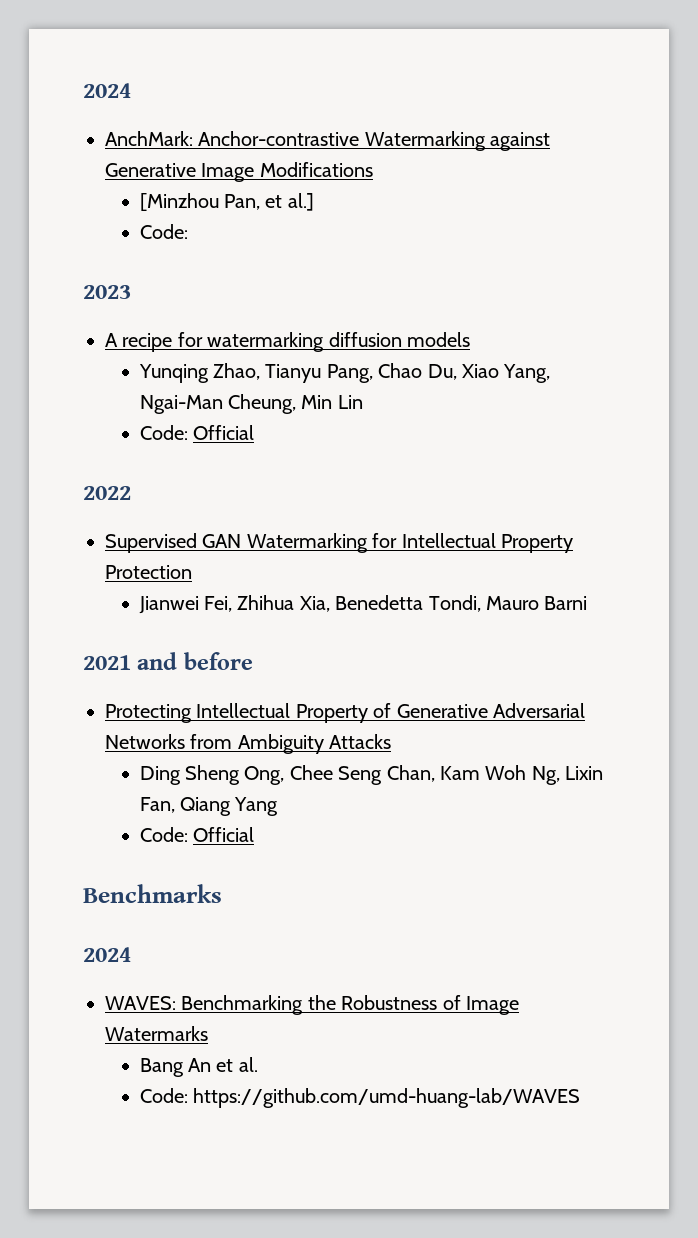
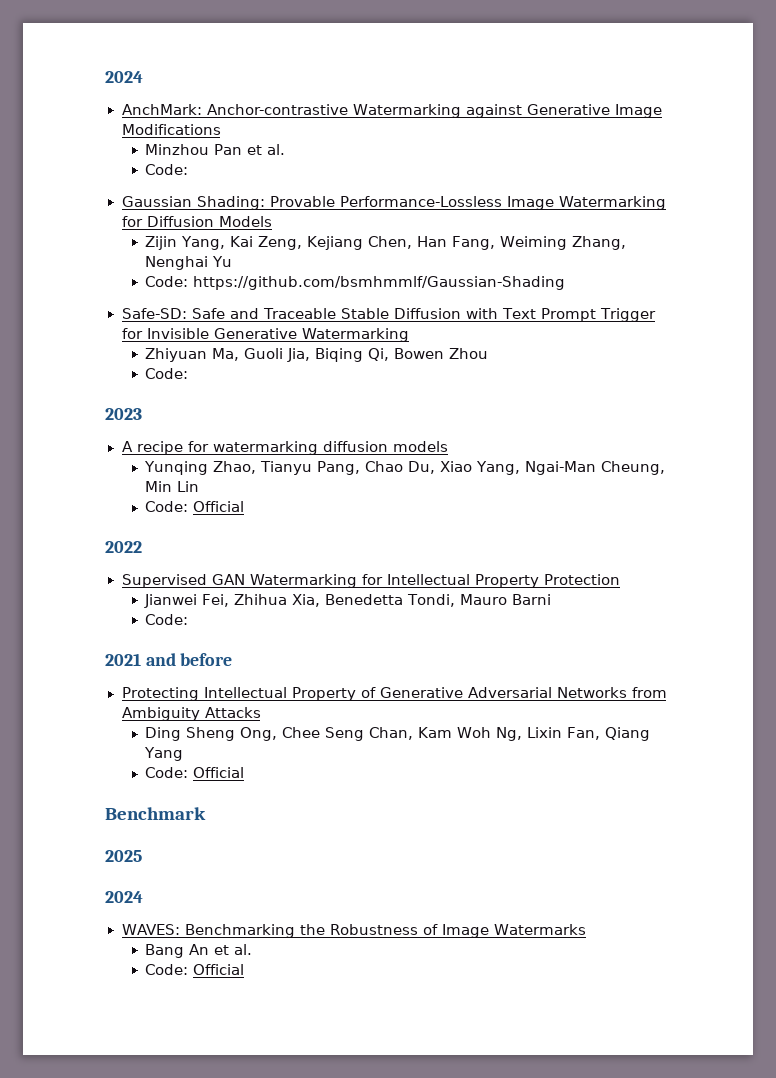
[139,193,314,211] [Minzhou Pan, et al.] -> [145,144,286,155] [145,164,189,175] [121,196,667,210] [121,216,272,227] [145,236,627,250] [145,256,233,270] [145,276,566,290] [121,308,657,322] [121,328,410,342] [145,348,489,362] Minzhou Pan et al. // Code: // Gaussian Shading: Provable Performance-Lossless Image Watermarking for Diffusion Models // Zijin Yang, Kai Zeng, Kejiang Chen, Han Fang, Weiming Zhang, Nenghai Yu // Code: https://github.com/bsmhmmlf/Gaussian-Shading // Safe-SD: Safe and Traceable Stable Diffusion with Text Prompt Trigger for Invisible Generative Watermarking // Zhiyuan Ma, Guoli Jia, Biqing Qi, Bowen Zhou
(588, 603) none -> [145,614,189,625] // Code:
[83,884,222,903] Benchmarks -> [105,807,206,820] [105,850,142,862] Benchmark // 2025
[193,1088,581,1108] https://github.com/umd-huang-lab/WAVES -> [193,964,245,975] Official

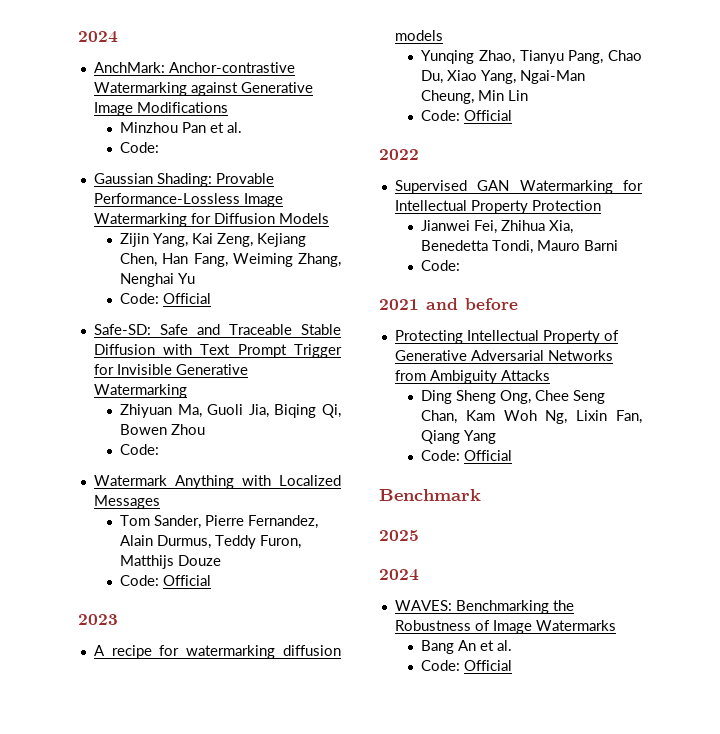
[193,276,566,290] https://github.com/bsmhmmlf/Gaussian-Shading -> [163,293,212,304] Official
(189, 373) none -> [93,475,341,489] [93,495,160,509] [120,515,319,529] [120,535,302,549] [120,555,222,569] [120,575,212,586] // Watermark Anything with Localized Messages // Tom Sander, Pierre Fernandez, Alain Durmus, Teddy Furon, Matthijs Douze // Code: Official

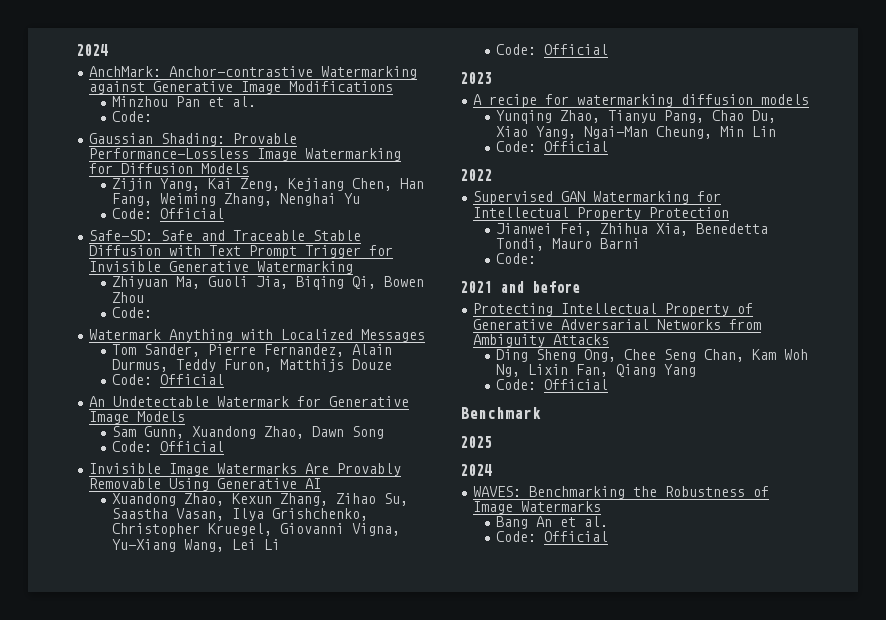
(212, 580) none -> [89,396,410,407] [89,411,186,424] [111,426,384,439] [111,441,224,452] [89,463,402,476] [89,478,322,491] [111,493,408,506] [111,508,368,521] [111,523,400,537] [111,539,280,552] [495,44,608,55] // An Undetectable Watermark for Generative Image Models // Sam Gunn, Xuandong Zhao, Dawn Song // Code: Official // Invisible Image Watermarks Are Provably Removable Using Generative AI // Xuandong Zhao, Kexun Zhang, Zihao Su, Saastha Vasan, Ilya Grishchenko, Christopher Kruegel, Giovanni Vigna, Yu-Xiang Wang, Lei Li // Code: Official

